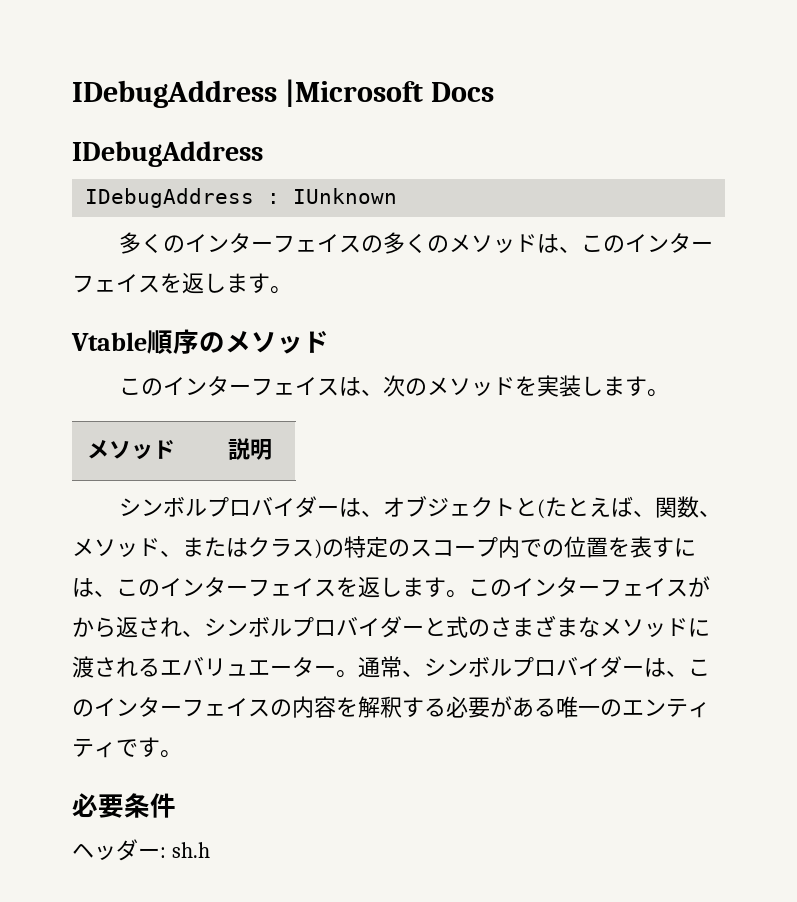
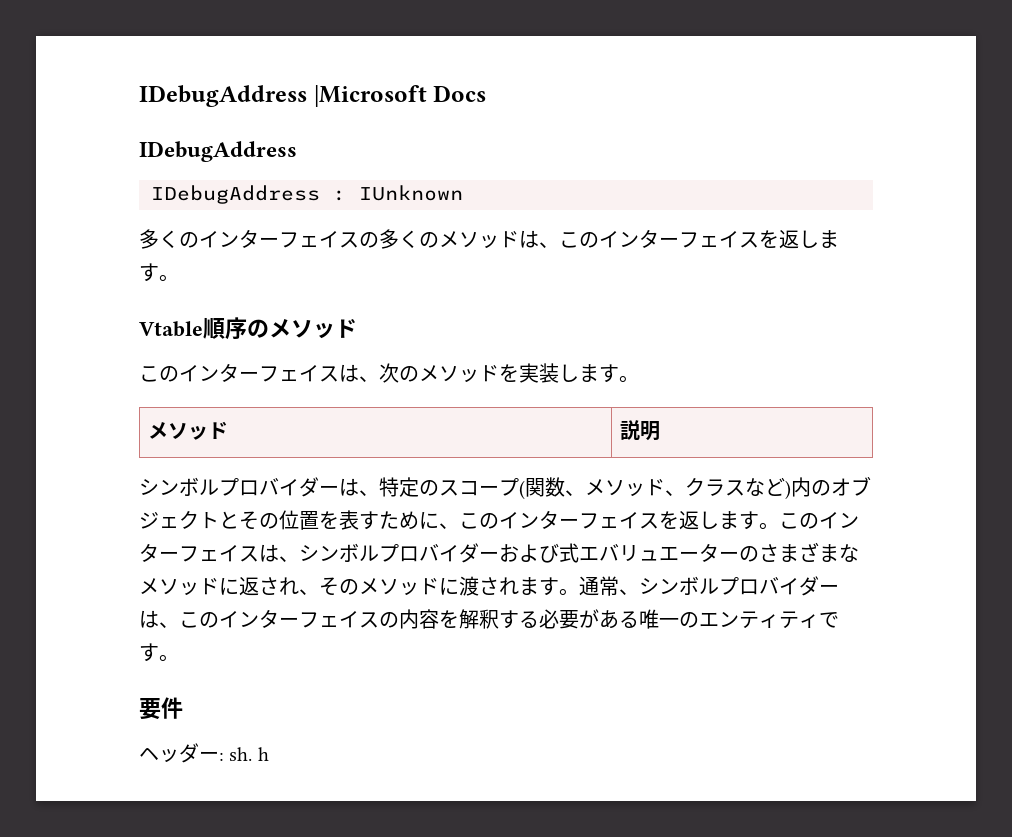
[382,496,721,519] [72,536,542,559] オブジェクトと(たとえば、関数、メソッド、またはクラス)の特定のスコープ内で -> [379,476,871,500] [139,510,259,530] 特定のスコープ(関数、メソッド、クラスなど)内のオブジェクトとそ
[674,538,696,557] [72,578,94,597] には -> [379,511,439,530] ために
[688,576,710,597] [72,616,468,638] がから返され、シンボルプロバイダーと式 -> [259,543,739,563] は、シンボルプロバイダーおよび式エバリュエーター
[72,656,336,678] 渡されるエバリュエーター -> [239,576,559,596] 返され、そのメソッドに渡されます
[72,793,150,818] 必要条 -> [139,698,161,720] 要
[171,842,210,858] sh.h -> [229,747,269,761] sh. h

